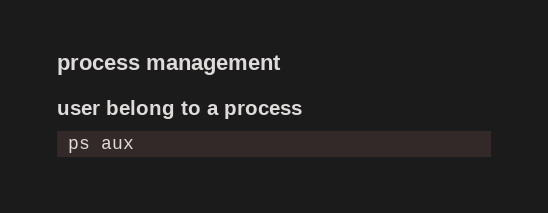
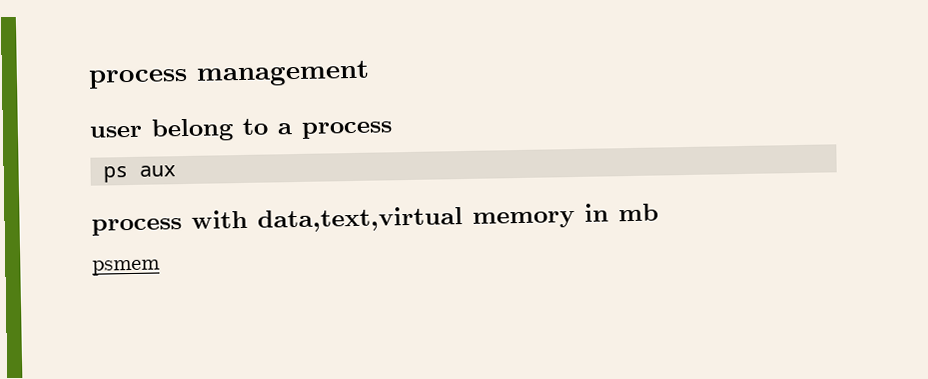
(135, 144) none -> [91,203,659,236] [92,259,160,276] // process with data,text,virtual memory in mb // psmem

